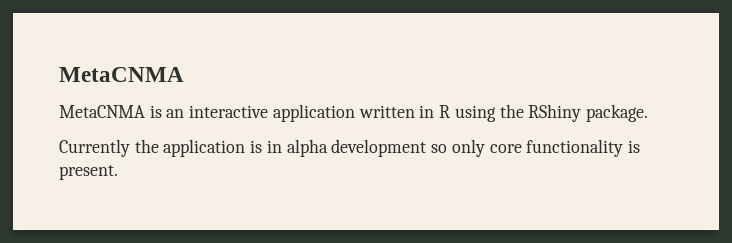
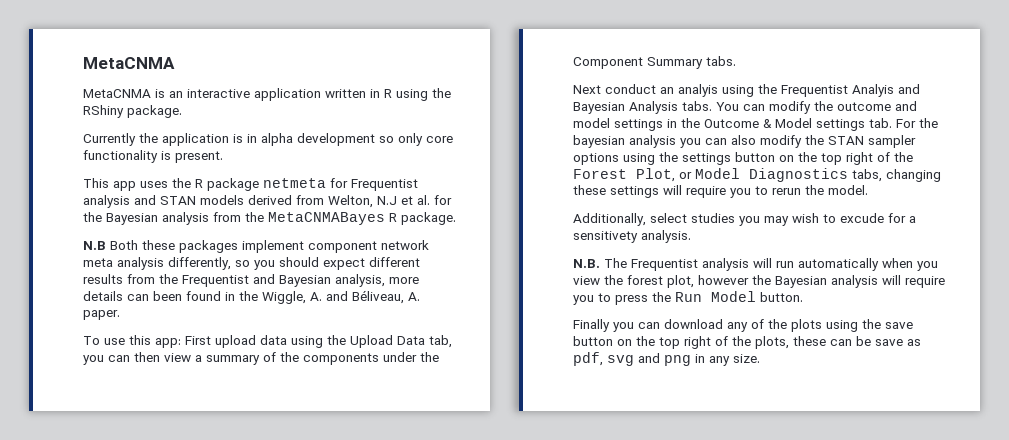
(118, 172) none -> [83,178,418,191] [83,195,452,208] [83,212,456,225] [83,240,429,253] [83,257,420,270] [83,274,419,287] [83,290,420,304] [83,310,120,320] [83,335,452,348] [83,352,439,365] [573,56,736,69] [573,84,920,97] [573,101,917,114] [573,118,938,131] [573,135,916,148] [573,152,913,165] [573,168,941,182] [573,185,868,198] [573,213,916,226] [573,230,691,243] [573,258,938,271] [573,275,945,288] [573,291,803,305] [573,319,913,332] [573,336,921,349] [573,352,760,366] // This app uses the R package netmeta for Frequentist analysis and STAN models derived from Welton, N.J et al. for the Bayesian analysis from the MetaCNMABayes R package. // N.B Both these packages implement component network meta analysis differently, so you should expect different results from the Frequentist and Bayesian analysis, more details can been found in the Wiggle, A. and Béliveau, A. paper. // To use this app: First upload data using the Upload Data tab, you can then view a summary of the components under the Component Summary tabs. // Next conduct an analyis using the Frequentist Analyis and Bayesian Analysis tabs. You can modify the outcome and model settings in the Outcome & Model settings tab. For the bayesian analysis you can also modify the STAN sampler options using the settings button on the top right of the Forest Plot, or Model Diagnostics tabs, changing these settings will require you to rerun the model. // Additionally, select studies you may wish to excude for a sensitivety analysis. // N.B. The Frequentist analysis will run automatically when you view the forest plot, however the Bayesian analysis will require you to press the Run Model button. // Finally you can download any of the plots using the save button on the top right of the plots, these can be save as pdf, svg and png in any size.

